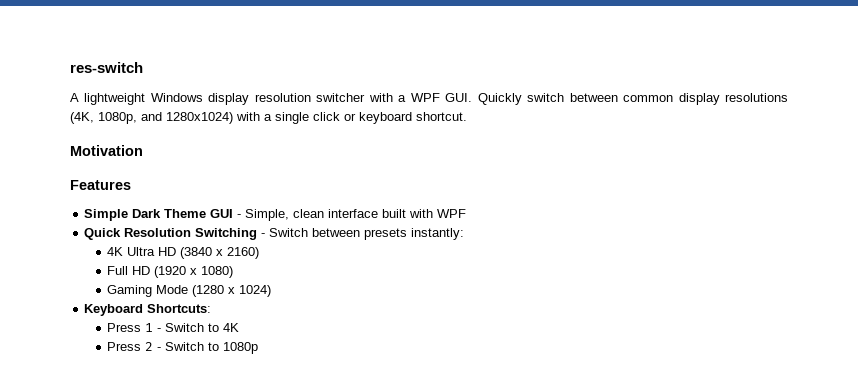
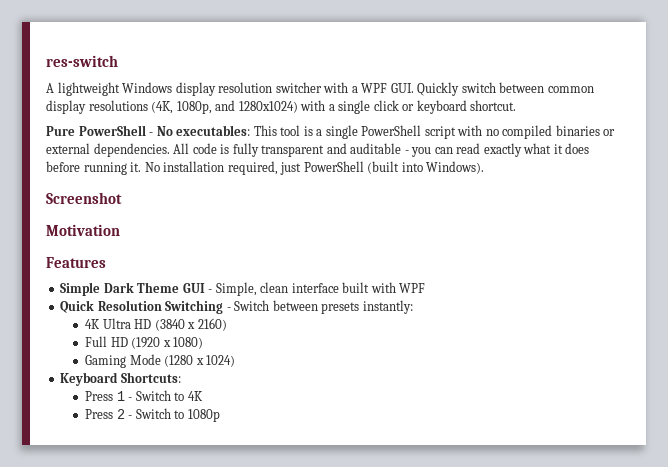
(467, 116) none -> [46,125,616,139] [46,143,590,157] [46,161,485,175] [46,192,122,204] // Pure PowerShell - No executables: This tool is a single PowerShell script with no compiled binaries or external dependencies. All code is fully transparent and auditable - you can read exactly what it does before running it. No installation required, just PowerShell (built into Windows). // Screenshot

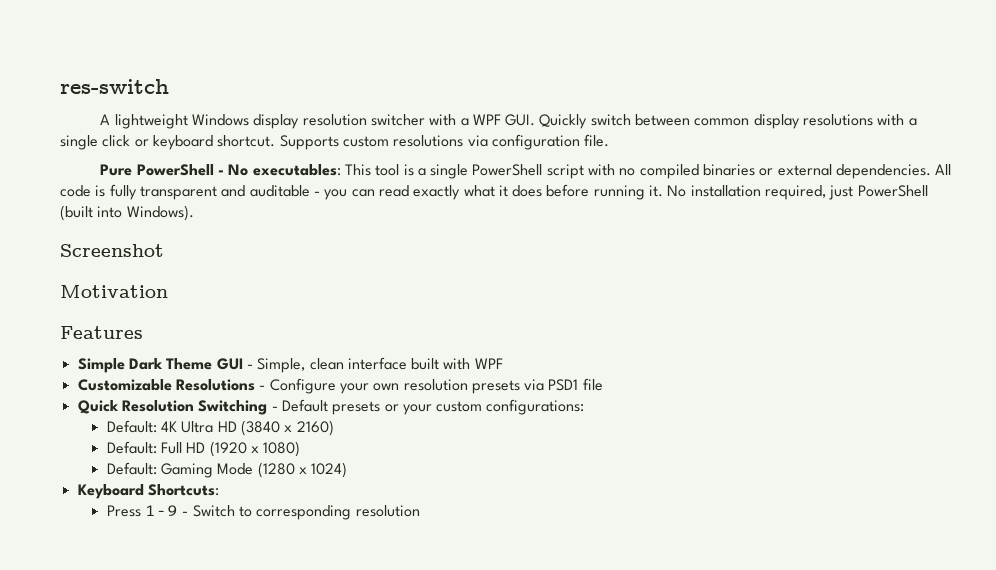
[151,100,298,114] (4K, 1080p, and 1280x1024) -> (874, 120) none
(517, 105) none -> [279,134,610,150] Supports custom resolutions via configuration file.
[60,300,413,314] Quick Resolution Switching - Switch between presets instantly: // -> [77,378,603,394] [77,399,585,415] [106,420,157,433] Customizable Resolutions - Configure your own resolution presets via PSD1 file // Quick Resolution Switching - Default presets or your custom configurations: // Default:
(227, 324) none -> [106,441,157,454] Default:
(204, 343) none -> [106,462,157,475] Default:
[116,390,203,401] [85,408,220,422] 1 - Switch to 4K // Press 2 - Switch to 1080p -> [145,505,420,520] 1-9 - Switch to corresponding resolution

